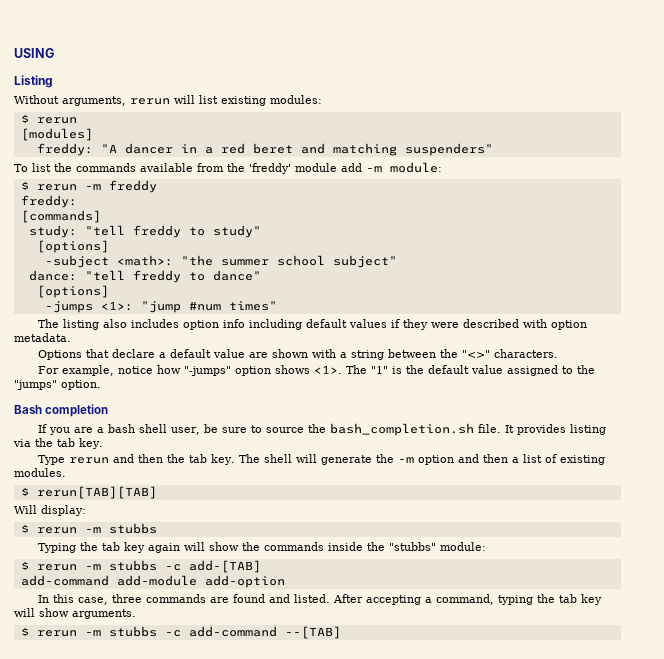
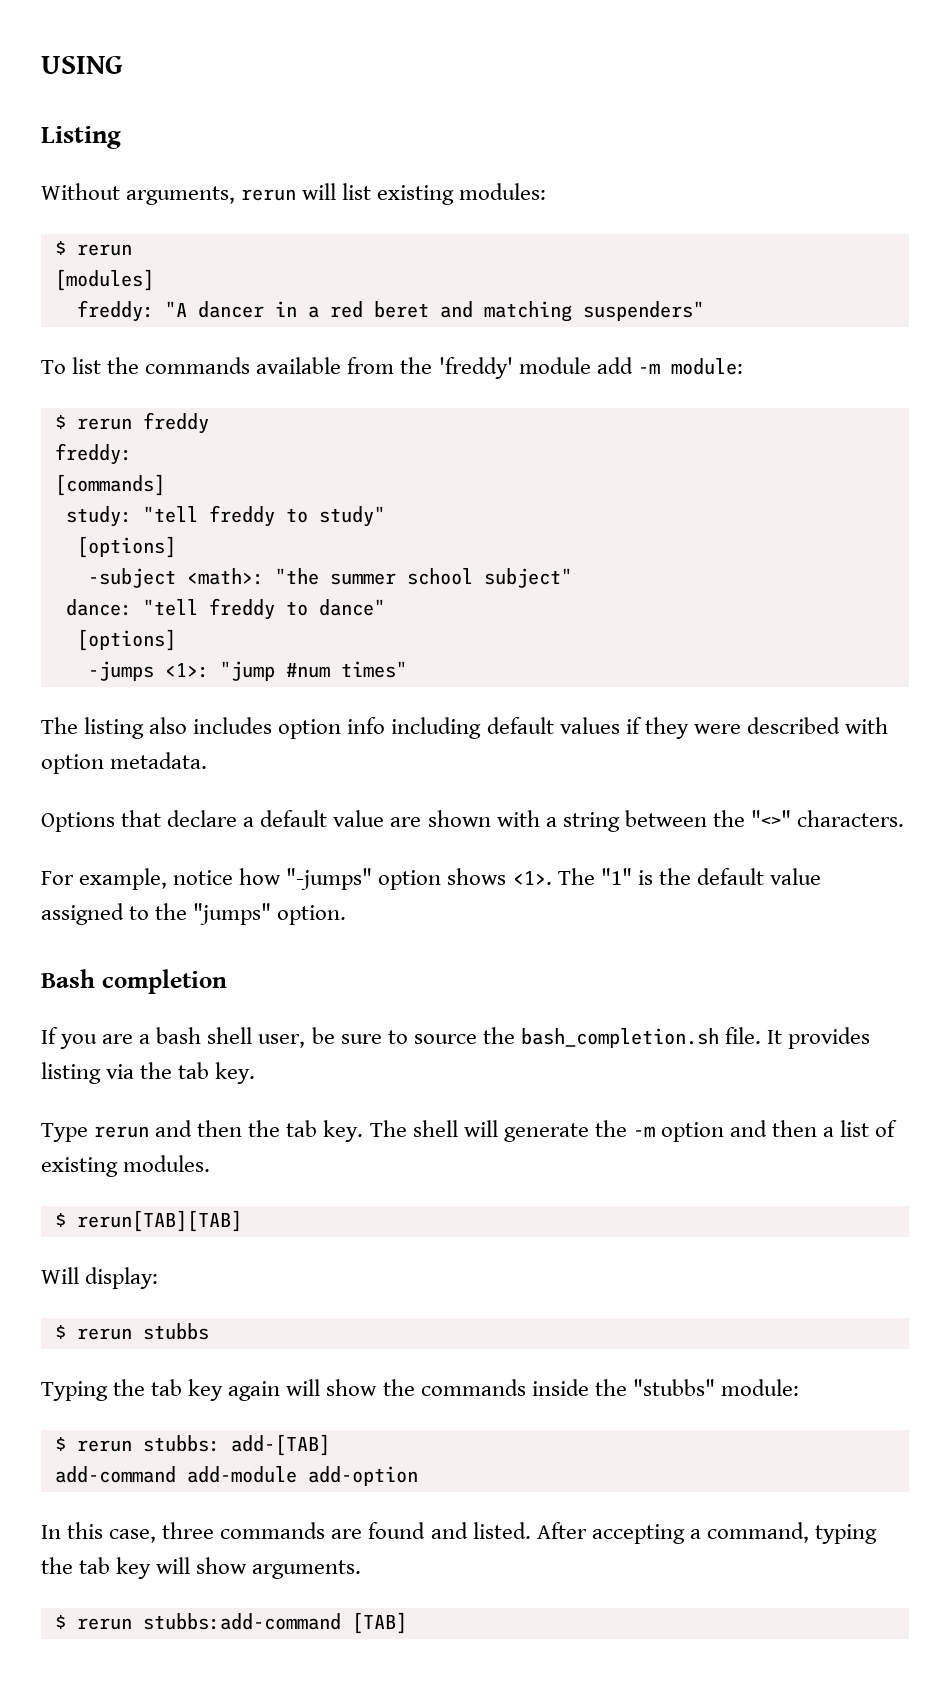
[84,184,101,190] -m -> (132, 424) none
[84,527,101,533] -m -> (132, 1334) none
[84,560,181,571] -m stubbs -c -> [142,1435,220,1452] stubbs:
[84,626,341,639] -m stubbs -c add-command --[TAB] -> [142,1612,407,1634] stubbs:add-command [TAB]

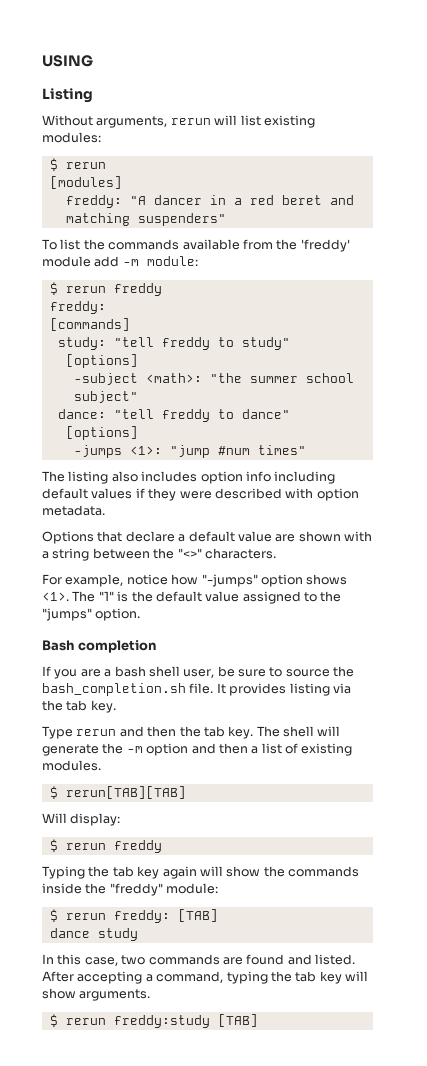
[142,1323,209,1340] stubbs -> [113,840,162,853] freddy
[632,1379,799,1396] [54,1434,330,1456] [54,1466,418,1486] "stubbs" module: // $ rerun stubbs: add-[TAB] // add-command add-module add-option -> [109,883,219,896] [49,909,218,923] [49,928,138,941] "freddy" module: // $ rerun freddy: [TAB] // dance study
[162,1522,215,1539] three -> [121,955,146,965] two
[142,1613,341,1630] stubbs:add-command -> [113,1015,210,1028] freddy:study

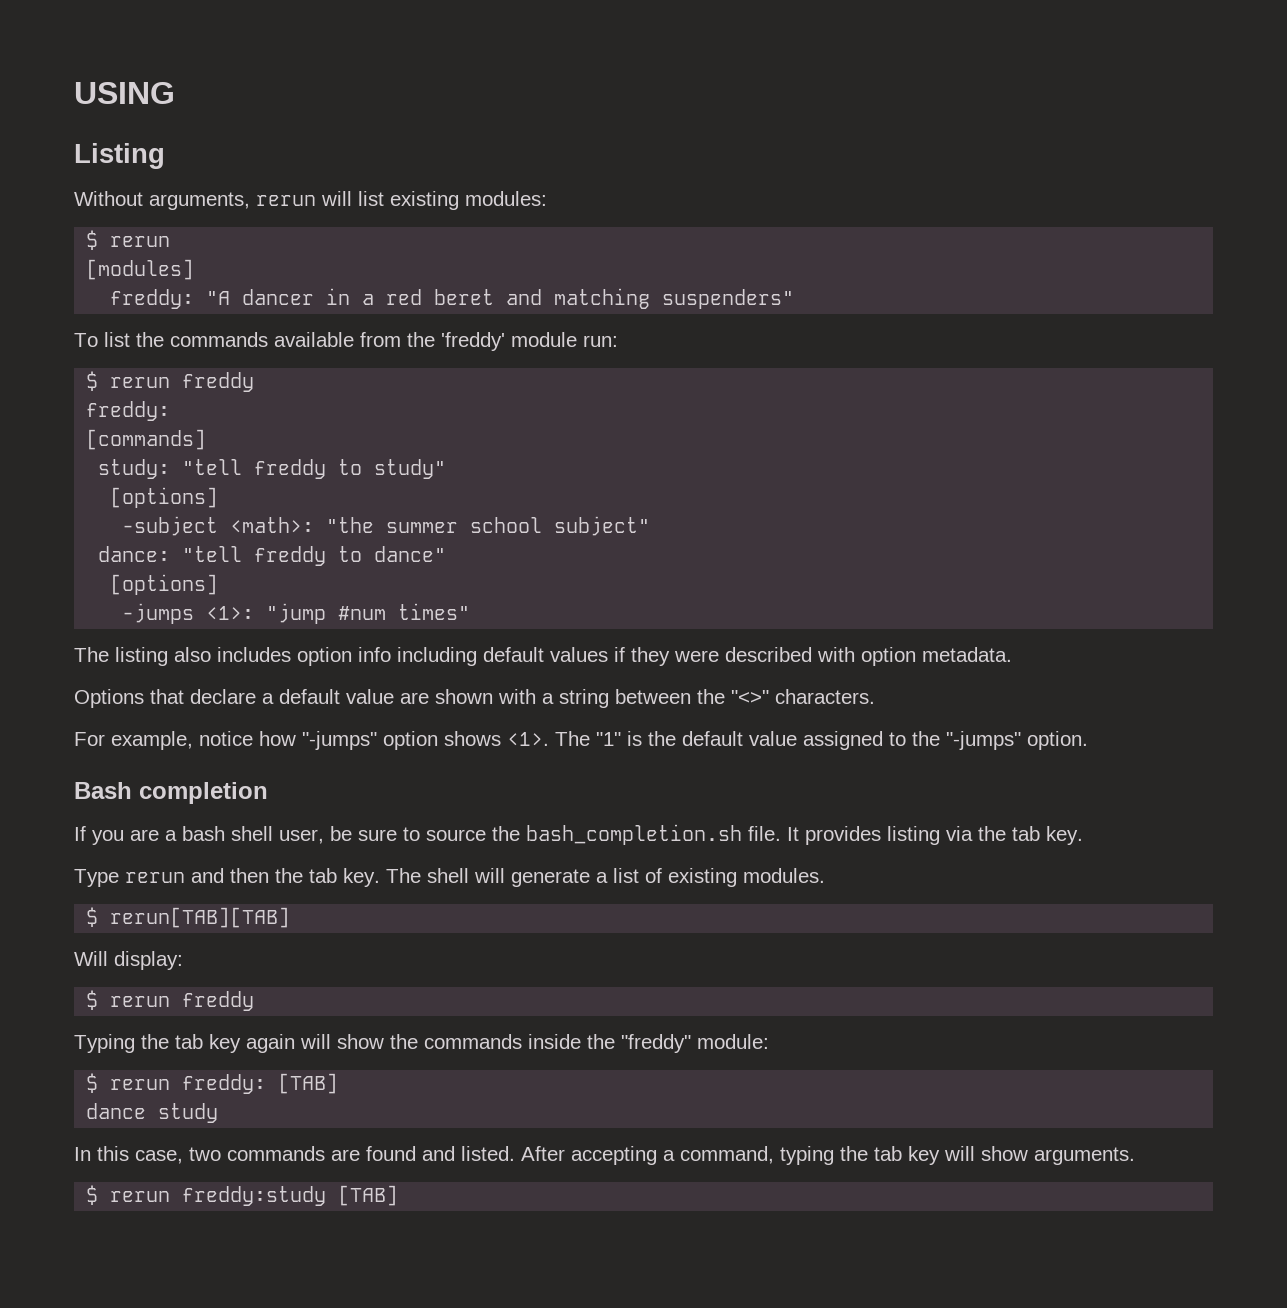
[94,256,198,267] add -m module: -> [583,335,618,347] run:
[42,608,92,621] "jumps" -> [946,731,1021,750] "-jumps"
[102,743,248,756] the -m option and then -> (590, 878) none

